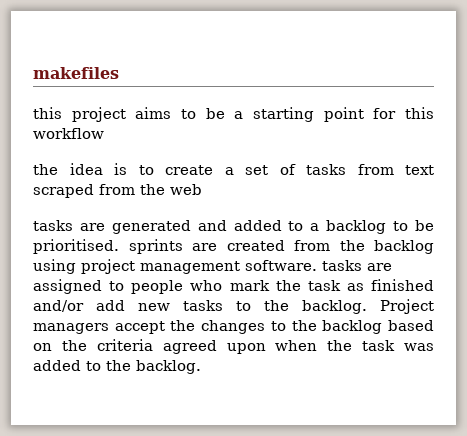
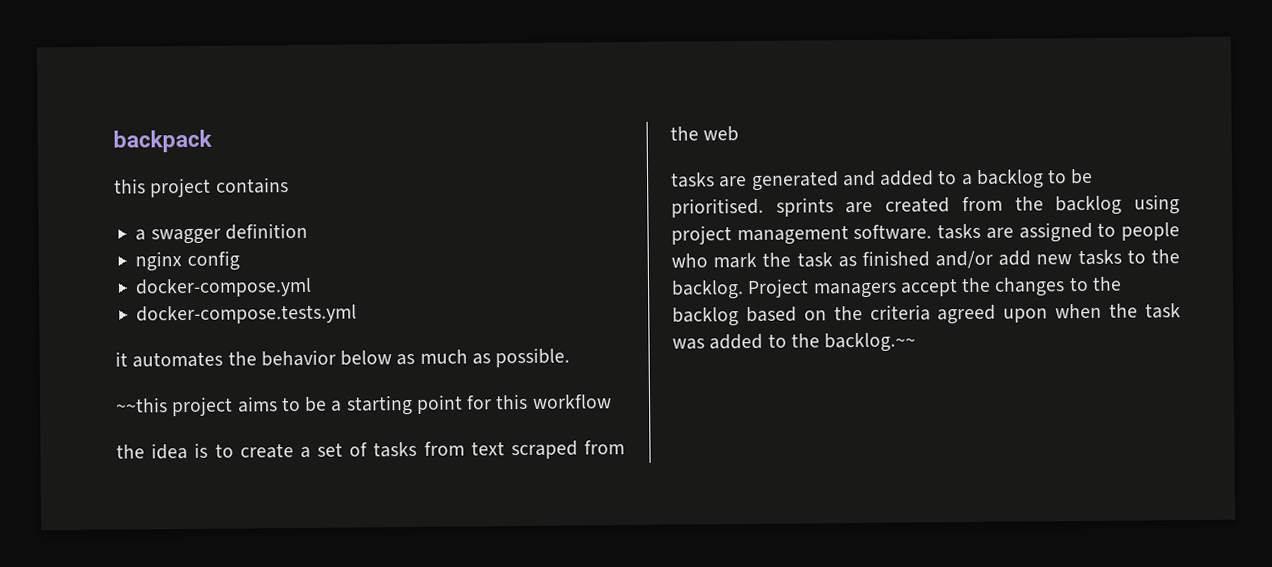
[33,67,119,79] makefiles -> [113,129,213,153] backpack
(126, 114) none -> [215,177,289,194] [135,222,308,245] [135,250,240,272] [135,277,313,298] [136,304,358,325] [115,347,571,368] [115,396,234,417] contains // a swagger definition // nginx config // docker-compose.yml // docker-compose.tests.yml // it automates the behavior below as much as possible. // ~~this project
[136,360,201,374] backlog. -> [824,332,917,353] backlog.~~

